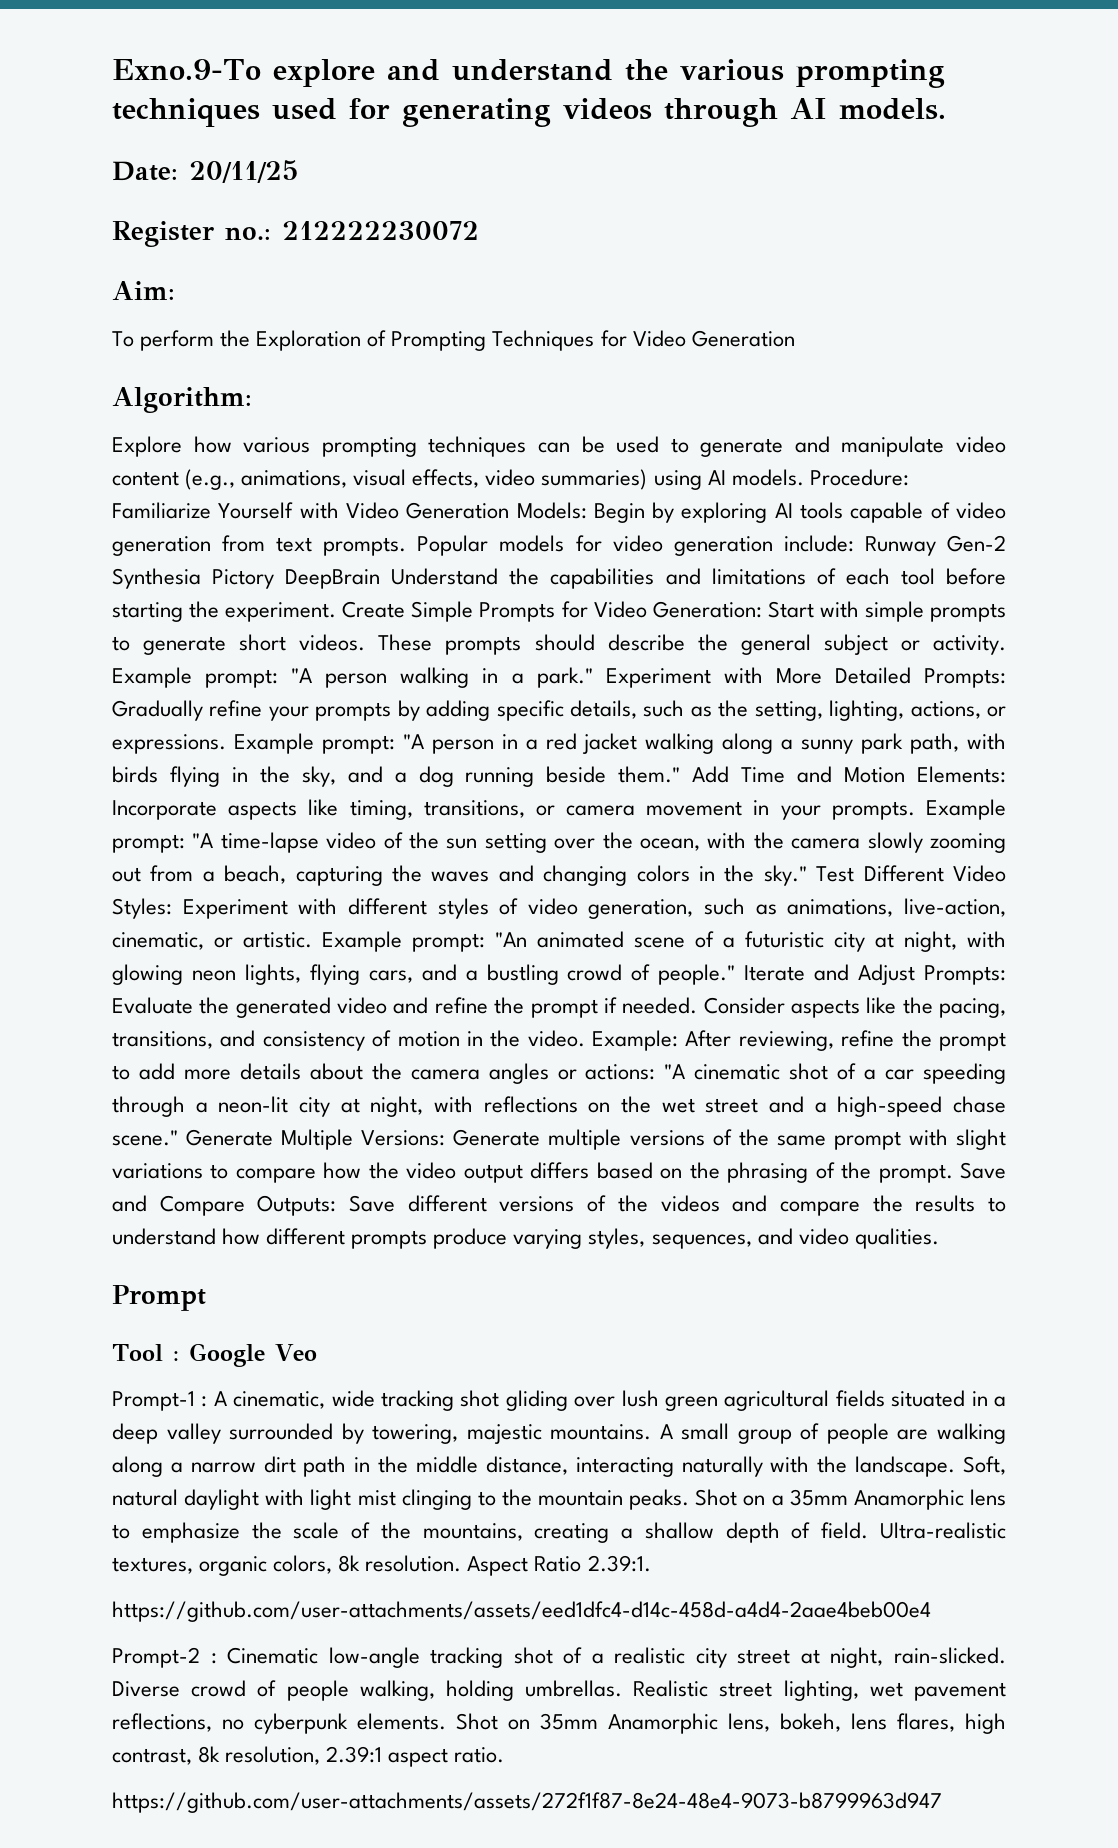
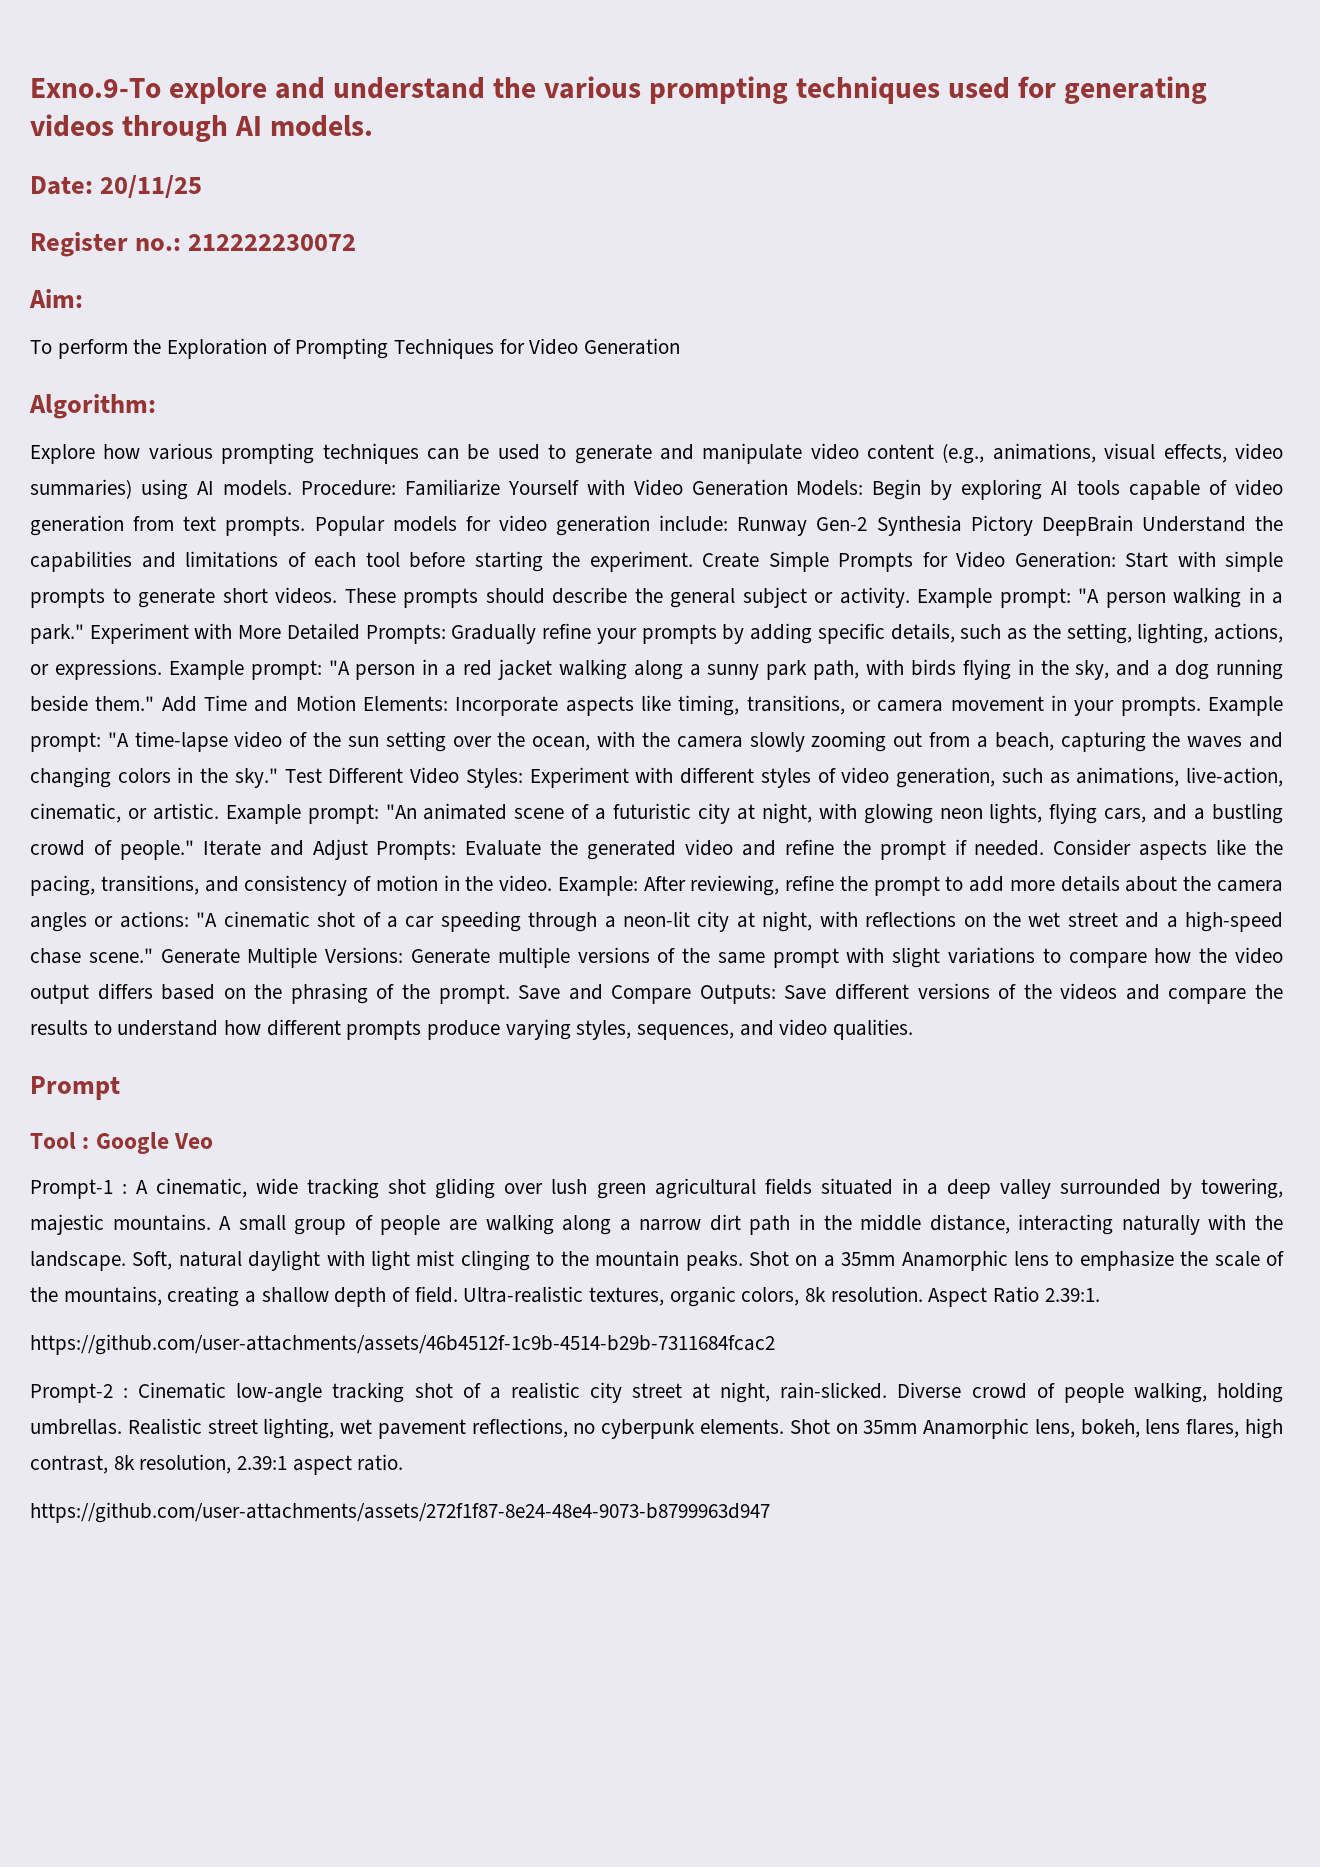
[112,1601,931,1622] https://github.com/user-attachments/assets/eed1dfc4-d14c-458d-a4d4-2aae4beb00e4 -> [30,1334,775,1355] https://github.com/user-attachments/assets/46b4512f-1c9b-4514-b29b-7311684fcac2

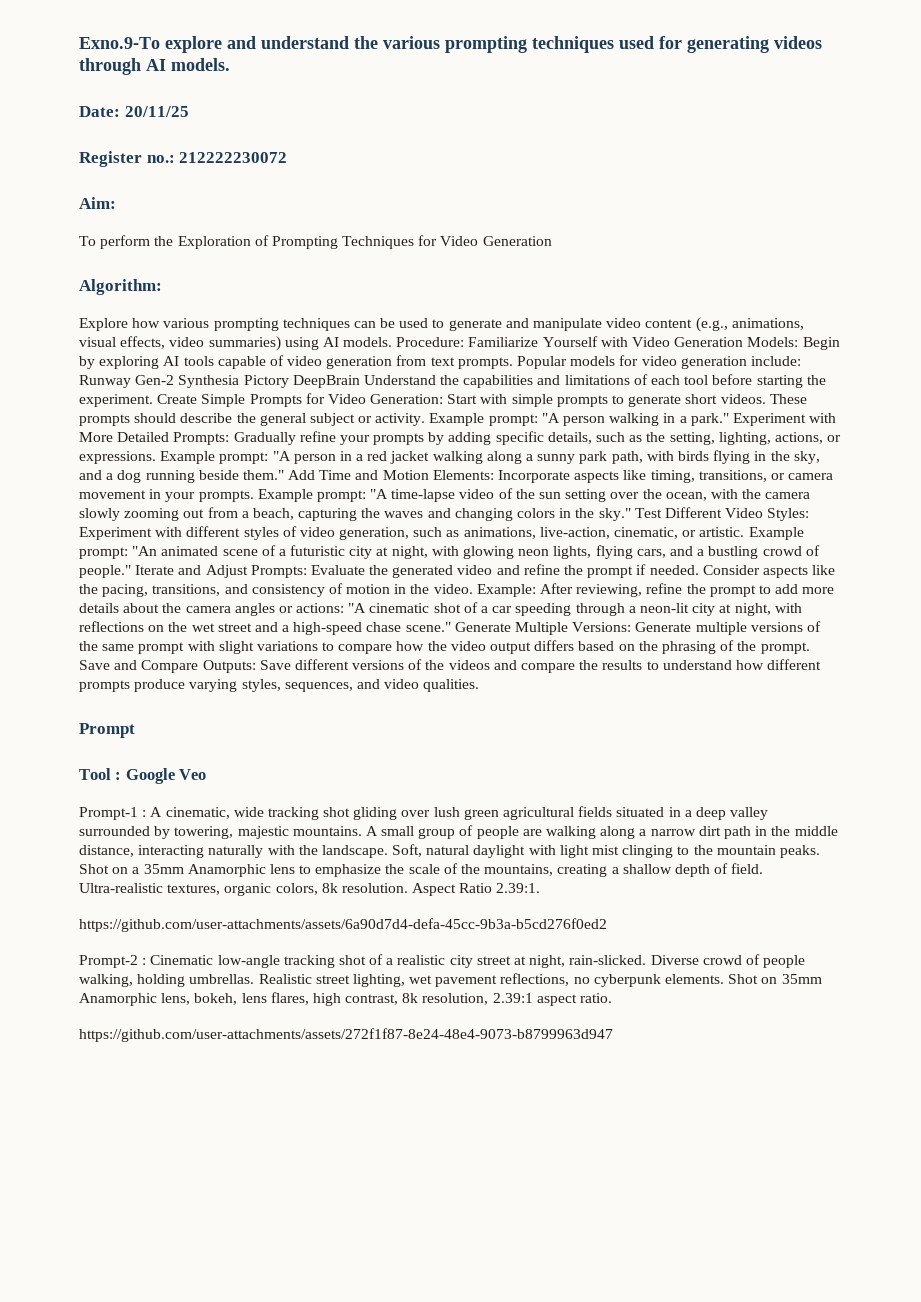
[30,1334,775,1355] https://github.com/user-attachments/assets/46b4512f-1c9b-4514-b29b-7311684fcac2 -> [79,918,607,932] https://github.com/user-attachments/assets/6a90d7d4-defa-45cc-9b3a-b5cd276f0ed2

